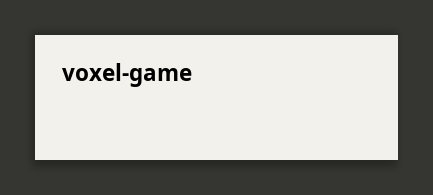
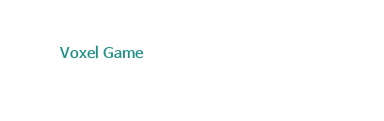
[62,63,192,87] voxel-game -> [59,45,145,59] Voxel Game

